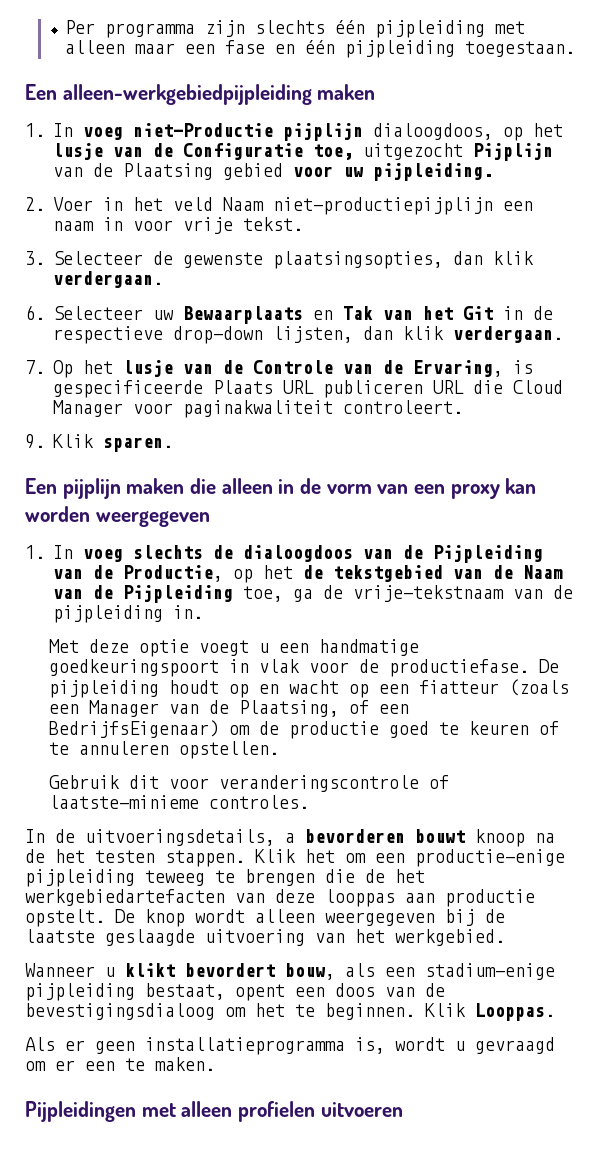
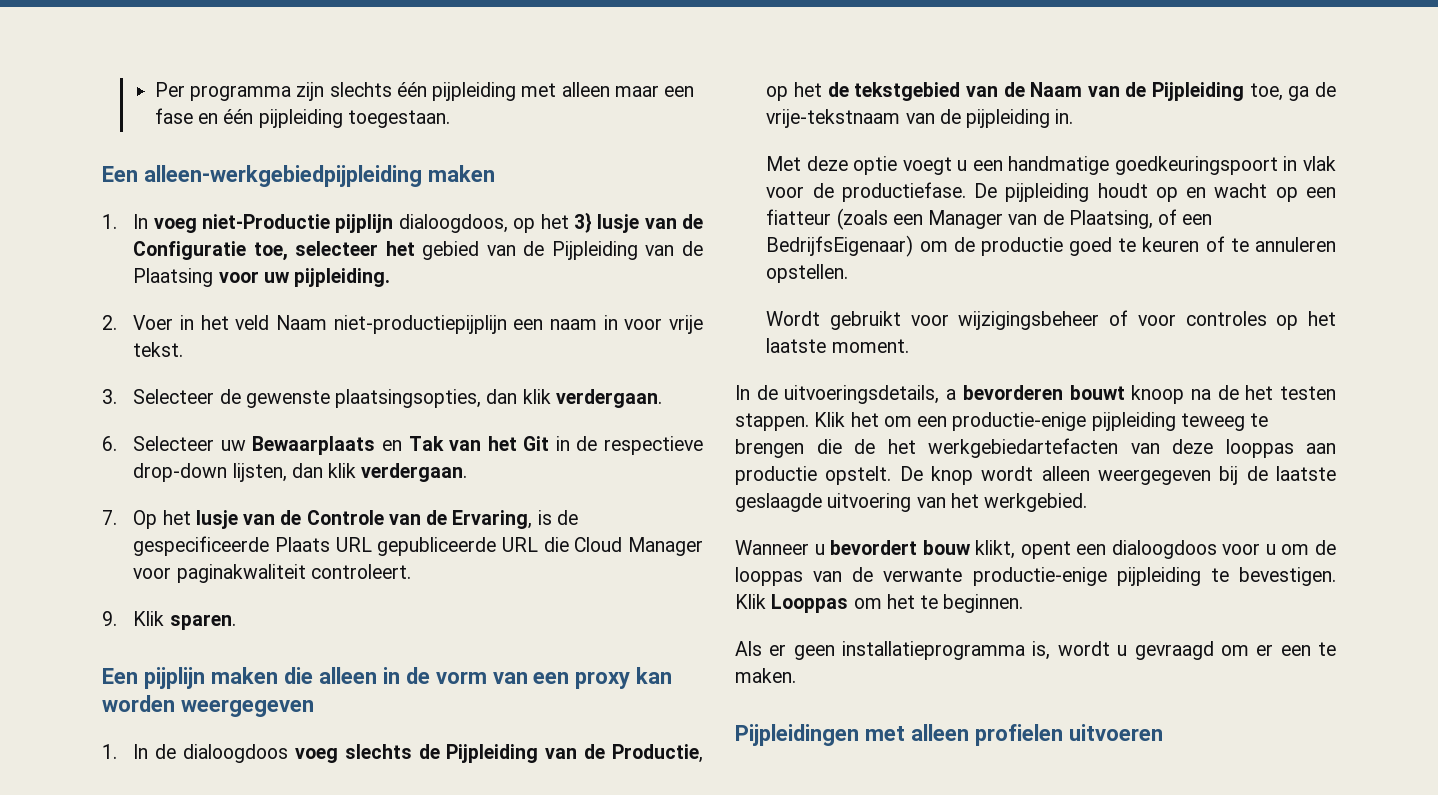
(563, 130) none -> [573,212,592,233] 3}
[362,143,553,161] uitgezocht Pijplijn -> [295,241,638,260] selecteer het gebied van de Pijpleiding
[222,163,283,180] gebied -> (214, 277) none
(533, 367) none -> [557,510,579,525] de
[322,380,423,398] publiceren -> [377,537,497,556] gepubliceerde
(73, 552) none -> [155,744,289,763] de dialoogdoos
[242,545,423,562] dialoogdoos van de -> (440, 751) none
[48,775,449,792] [48,795,309,809] Gebruik dit voor veranderingscontrole of laatste-minieme controles. -> [766,310,1336,330] [766,338,909,353] Wordt gebruikt voor wijzigingsbeheer of voor controles op het laatste moment.
[125,963,555,980] [25,983,445,1001] [25,1003,215,1020] klikt bevordert bouw, als een stadium-enige pijpleiding bestaat, opent een doos van de bevestigingsdialoog -> [830,540,1336,559] [735,567,1336,586] [735,594,849,613] bevordert bouw klikt, opent een dialoogdoos voor u om de looppas van de verwante productie-enige pijpleiding te bevestigen. Klik Looppas
[425,1003,555,1021] Klik Looppas. -> (1024, 603) none

